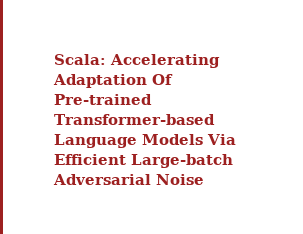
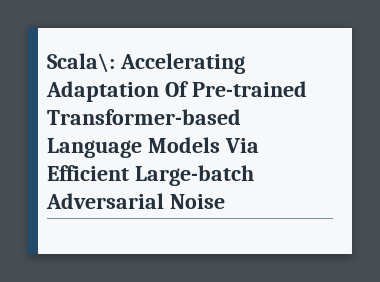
[54,54,106,65] Scala: -> [47,53,115,73] Scala\:

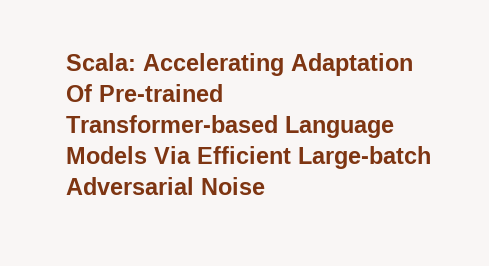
[47,53,115,73] Scala\: -> [66,53,136,71] Scala:

